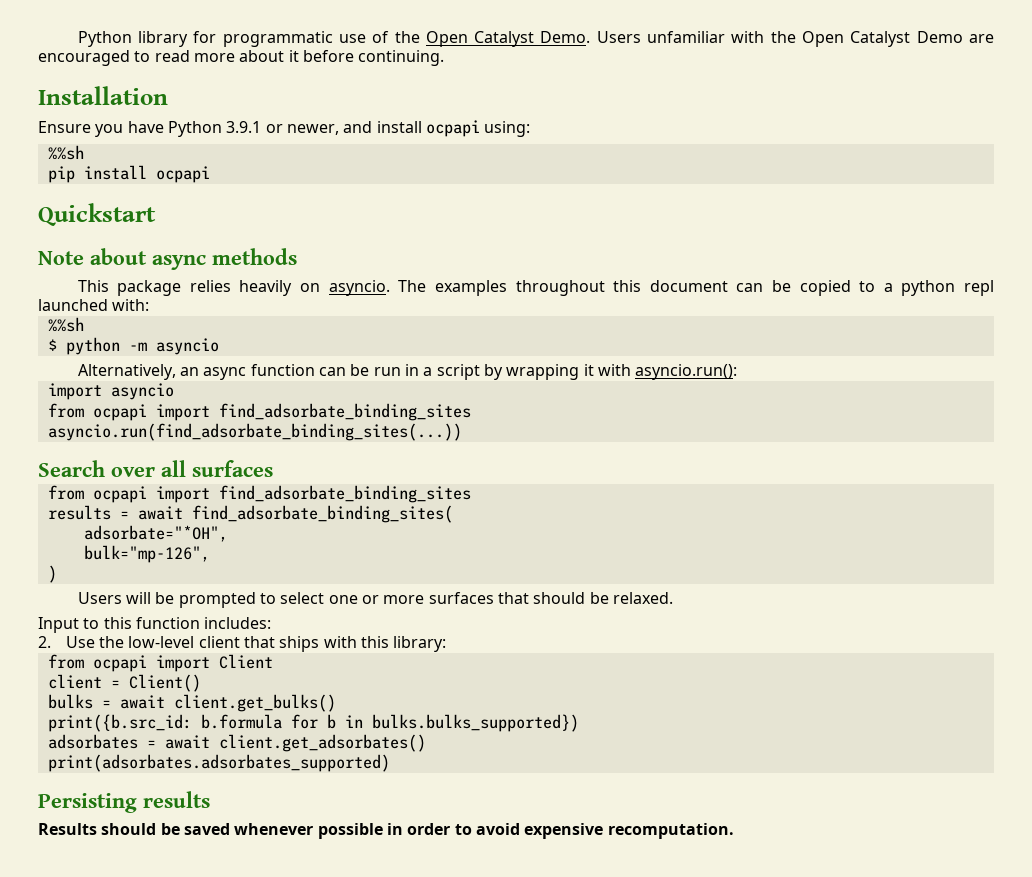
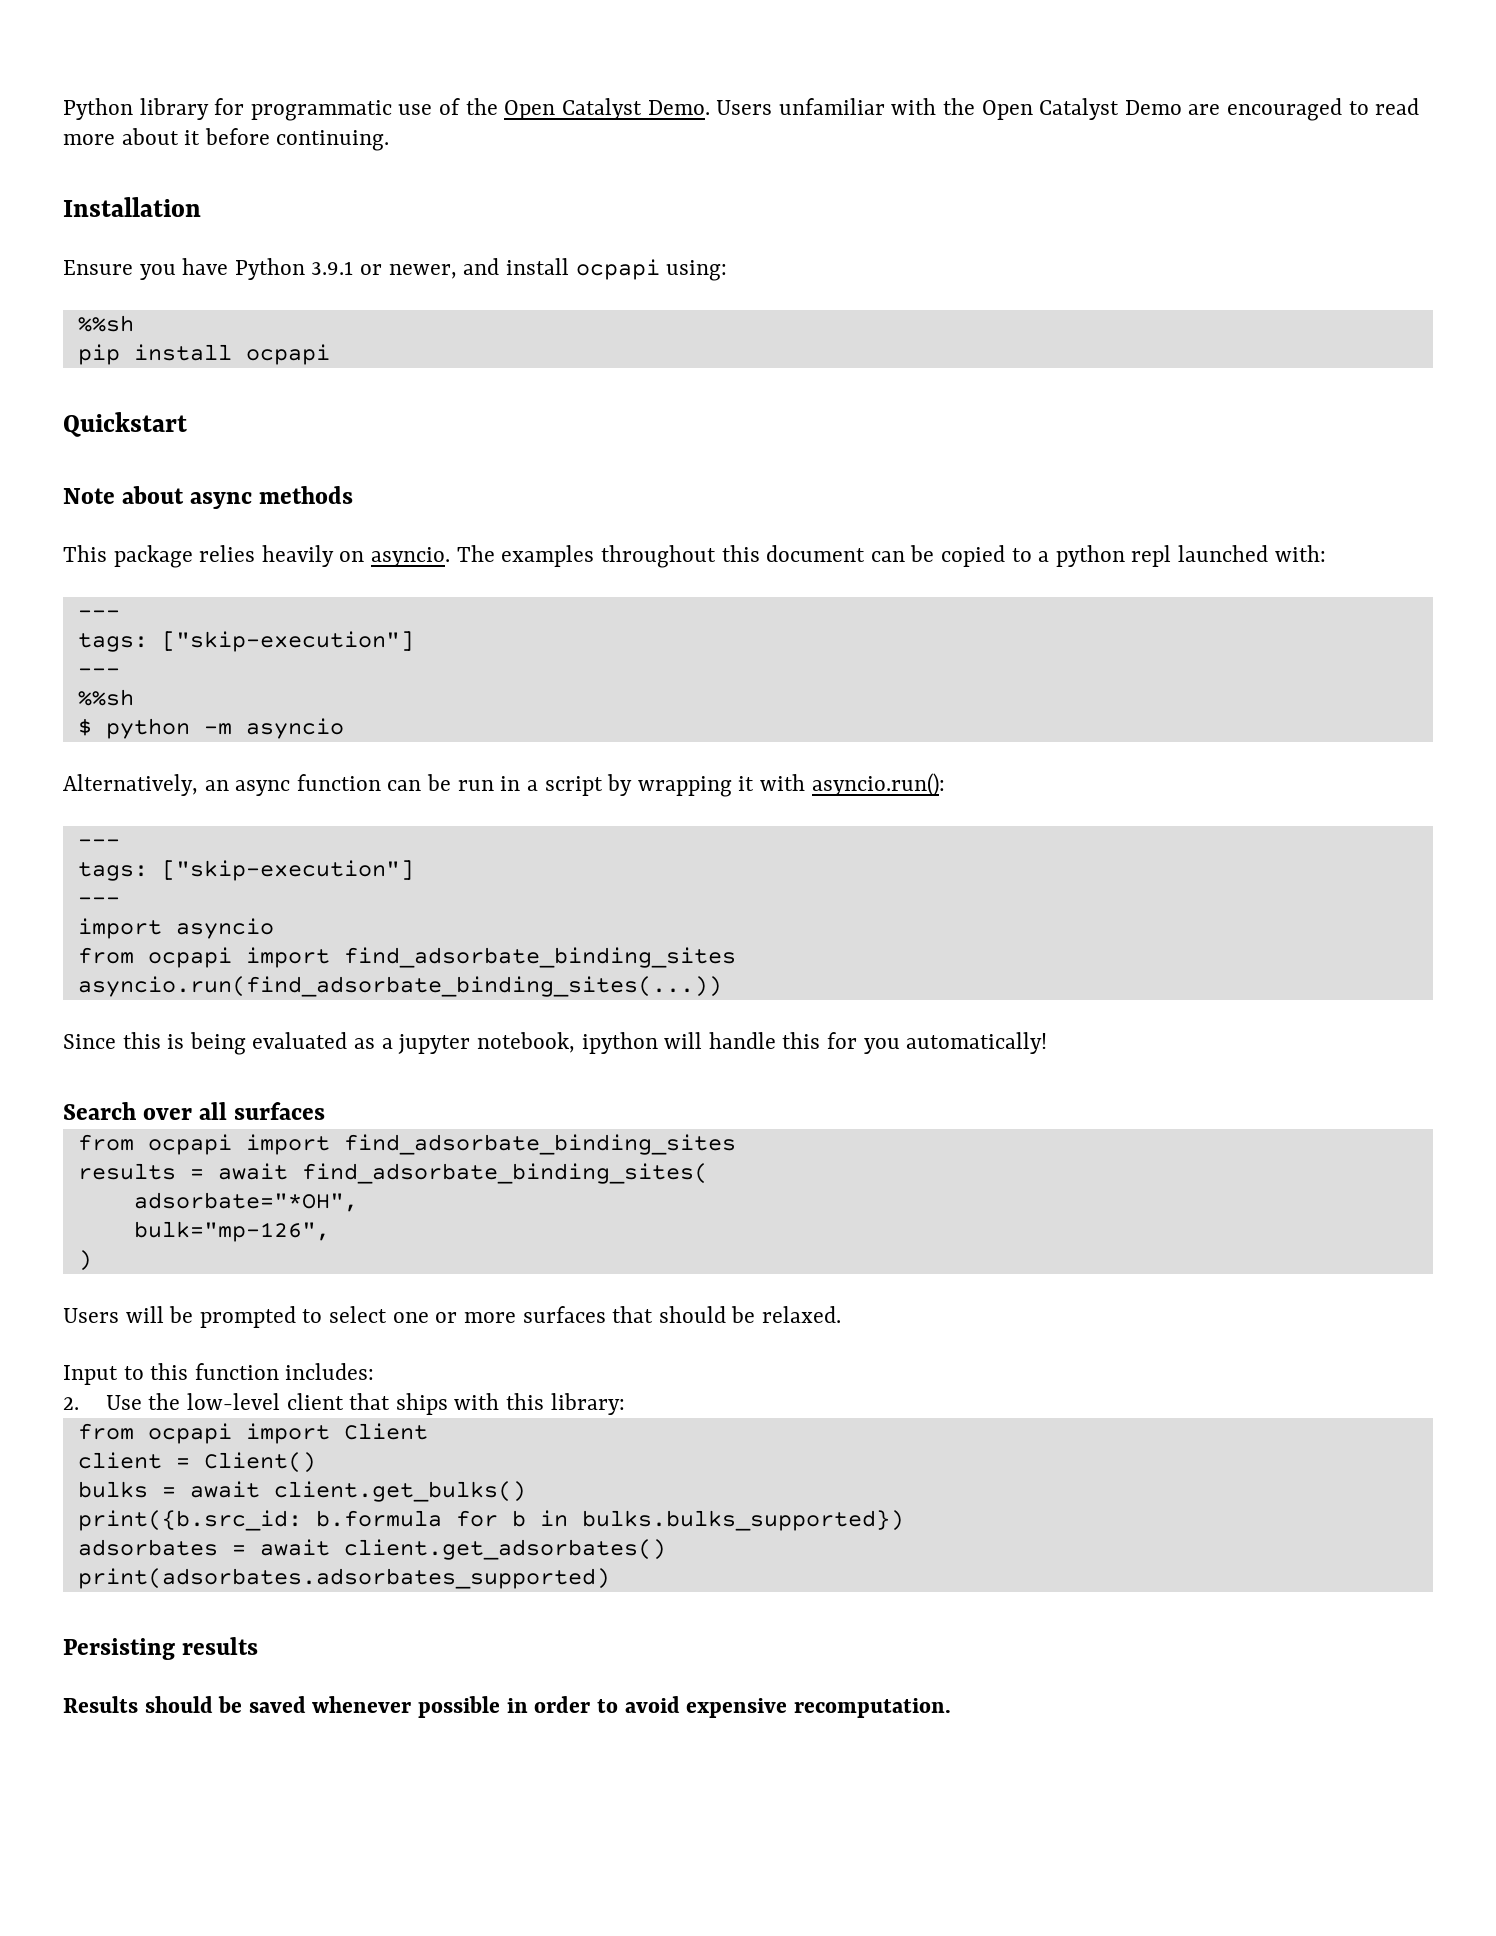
(150, 305) none -> [77,610,120,618] [77,631,414,652] [77,668,120,676] // --- // tags: ["skip-execution"] // ---
(738, 372) none -> [77,839,120,847] [77,860,414,881] [77,897,120,905] // --- // tags: ["skip-execution"] // ---
(462, 432) none -> [63,1032,1048,1055] // Since this is being evaluated as a jupyter notebook, ipython will handle this for you automatically!

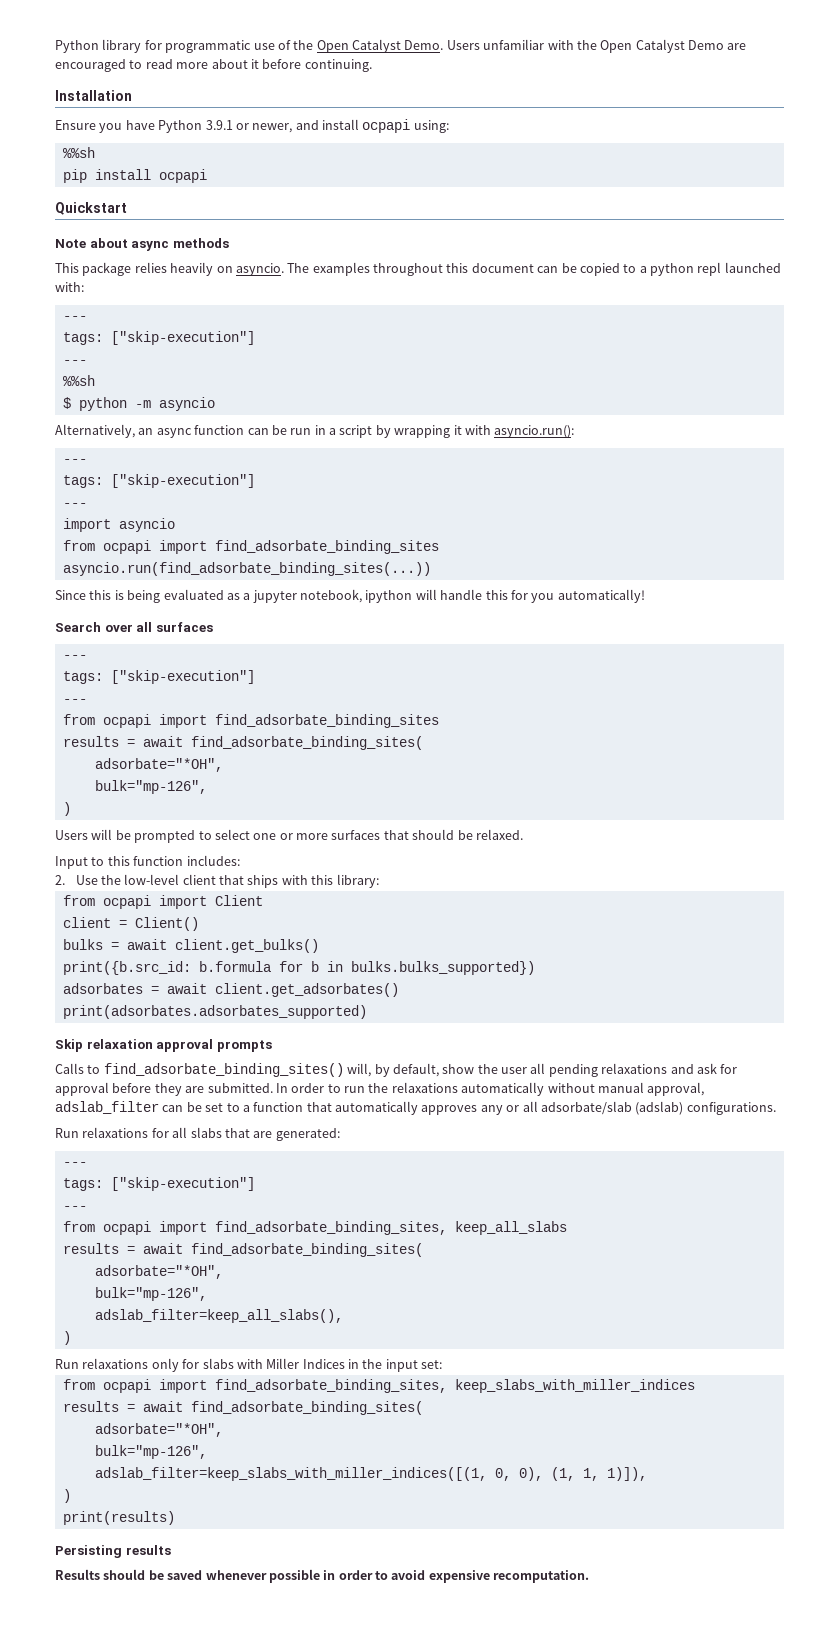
(326, 1111) none -> [62,655,87,659] [62,670,255,684] [62,699,87,703] // --- // tags: ["skip-execution"] // ---
(610, 1578) none -> [55,1039,272,1052] [55,1063,738,1077] [55,1082,705,1096] [55,1101,776,1115] [55,1127,340,1141] [62,1162,87,1166] [62,1177,255,1191] [62,1206,87,1210] [62,1221,567,1235] [62,1243,423,1257] [94,1265,223,1279] [94,1287,207,1301] [94,1309,343,1323] [62,1331,71,1345] [55,1358,443,1372] [62,1379,695,1393] [62,1401,423,1415] [94,1423,223,1437] [94,1445,207,1459] [94,1467,647,1481] [62,1489,71,1503] [62,1511,175,1525] // Skip relaxation approval prompts // Calls to find_adsorbate_binding_sites() will, by default, show the user all pending relaxations and ask for approval before they are submitted. In order to run the relaxations automatically without manual approval, adslab_filter can be set to a function that automatically approves any or all adsorbate/slab (adslab) configurations. // Run relaxations for all slabs that are generated: // --- // tags: ["skip-execution"] // --- // from ocpapi import find_adsorbate_binding_sites, keep_all_slabs // results = await find_adsorbate_binding_sites( // adsorbate="*OH", // bulk="mp-126", // adslab_filter=keep_all_slabs(), // ) // Run relaxations only for slabs with Miller Indices in the input set: // from ocpapi import find_adsorbate_binding_sites, keep_slabs_with_miller_indices // results = await find_adsorbate_binding_sites( // adsorbate="*OH", // bulk="mp-126", // adslab_filter=keep_slabs_with_miller_indices([(1, 0, 0), (1, 1, 1)]), // ) // print(results)

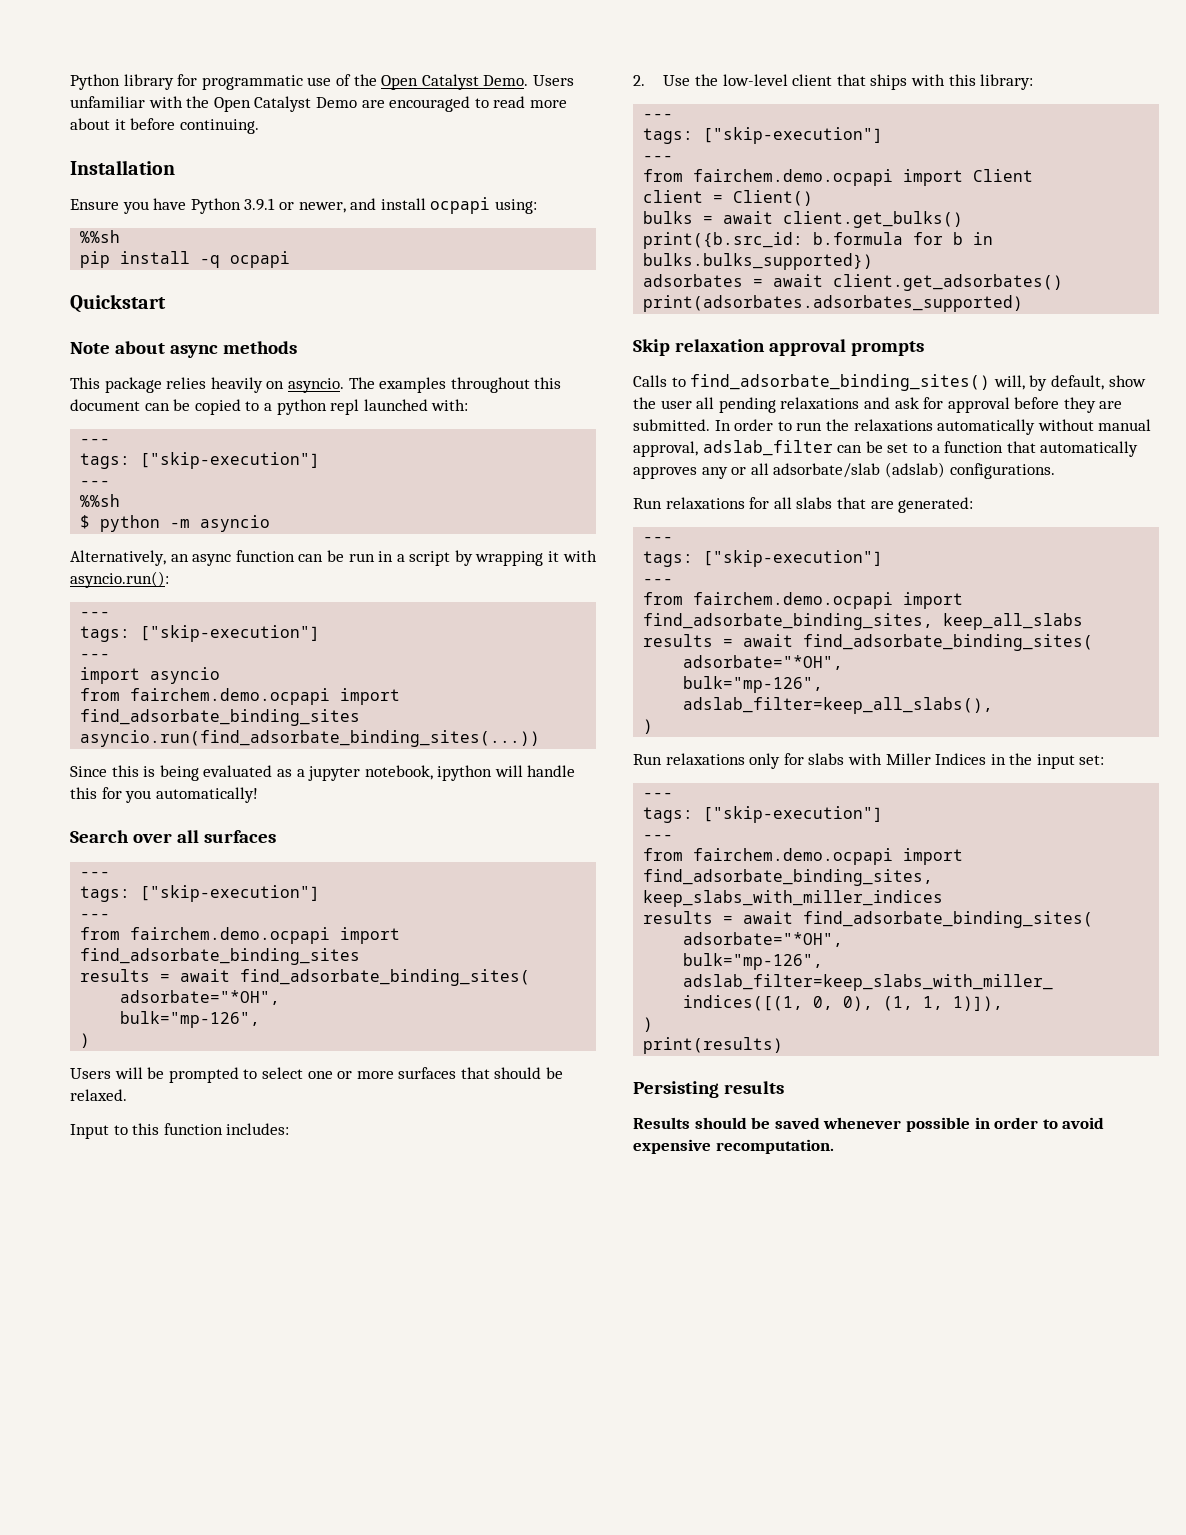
(151, 174) none -> [200,255,221,268] -q
[102,540,151,554] ocpapi -> [130,688,331,705] fairchem.demo.ocpapi
[102,714,151,728] ocpapi -> [130,927,331,944] fairchem.demo.ocpapi
[62,895,151,909] // from ocpapi -> [643,113,674,119] [643,127,884,144] [643,155,674,161] [643,169,894,186] // --- // tags: ["skip-execution"] // --- // from fairchem.demo.ocpapi
[102,1221,151,1235] ocpapi -> [693,592,894,609] fairchem.demo.ocpapi
[62,1379,151,1393] // from ocpapi -> [643,792,674,798] [643,806,884,823] [643,834,674,840] [643,848,894,865] // --- // tags: ["skip-execution"] // --- // from fairchem.demo.ocpapi

